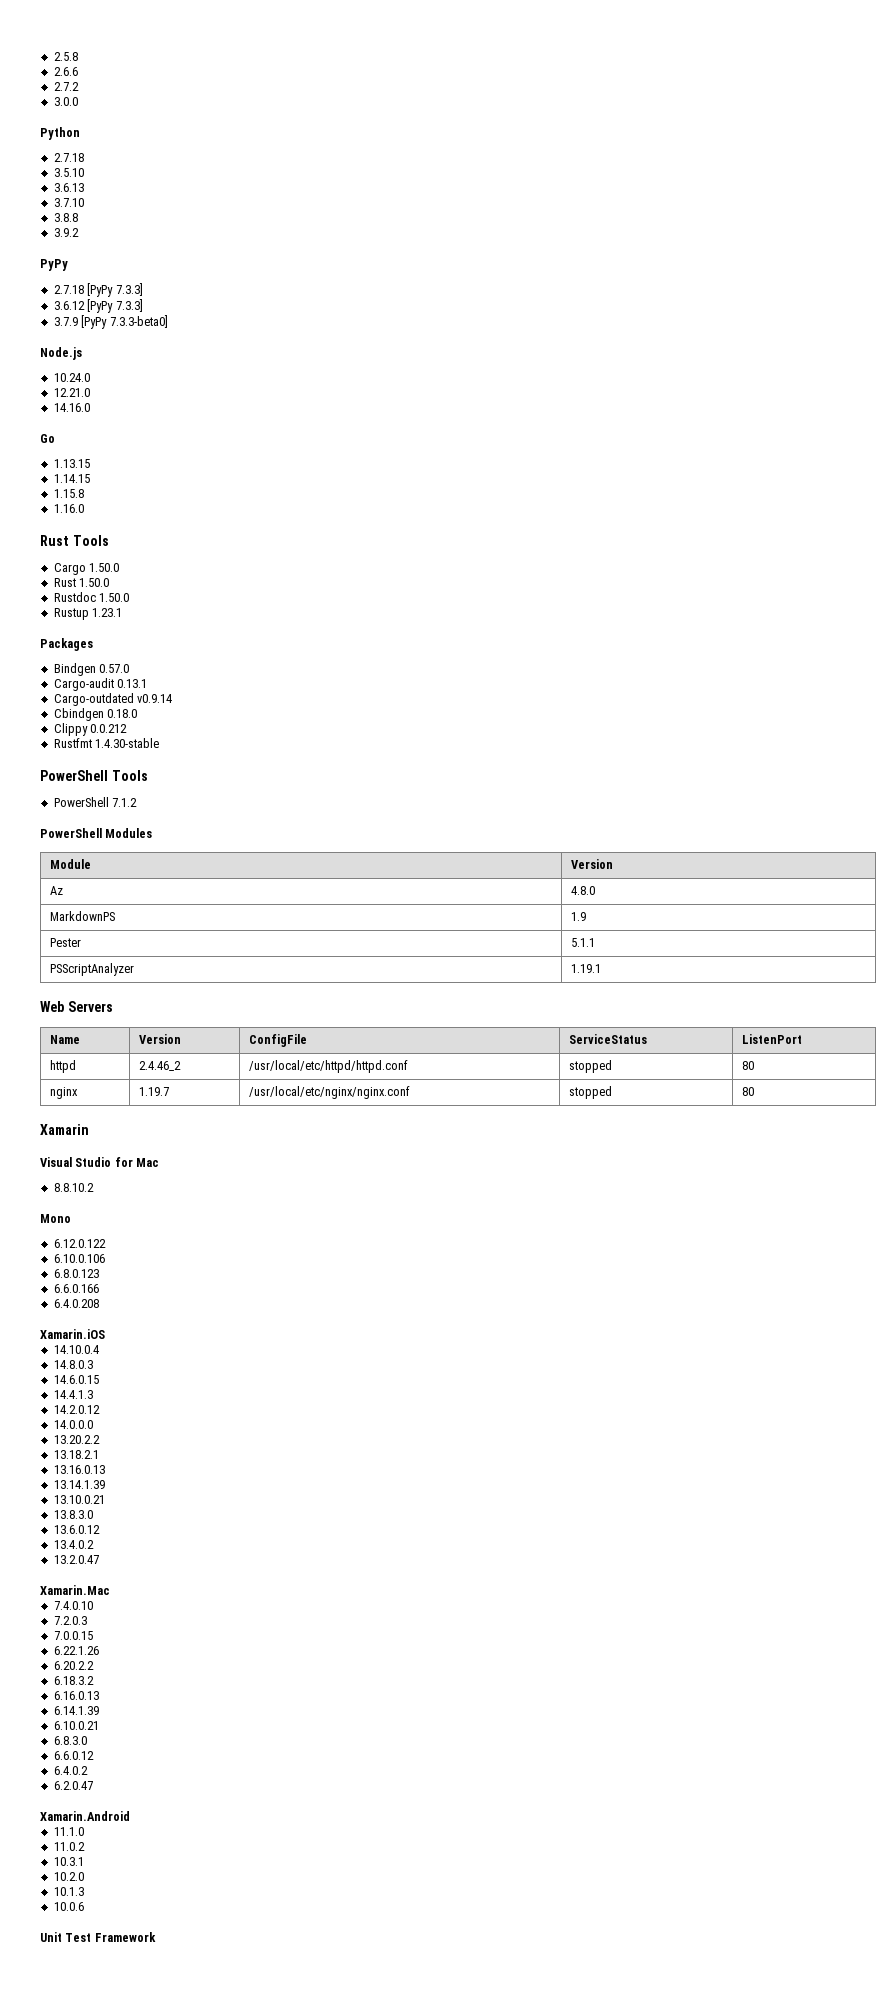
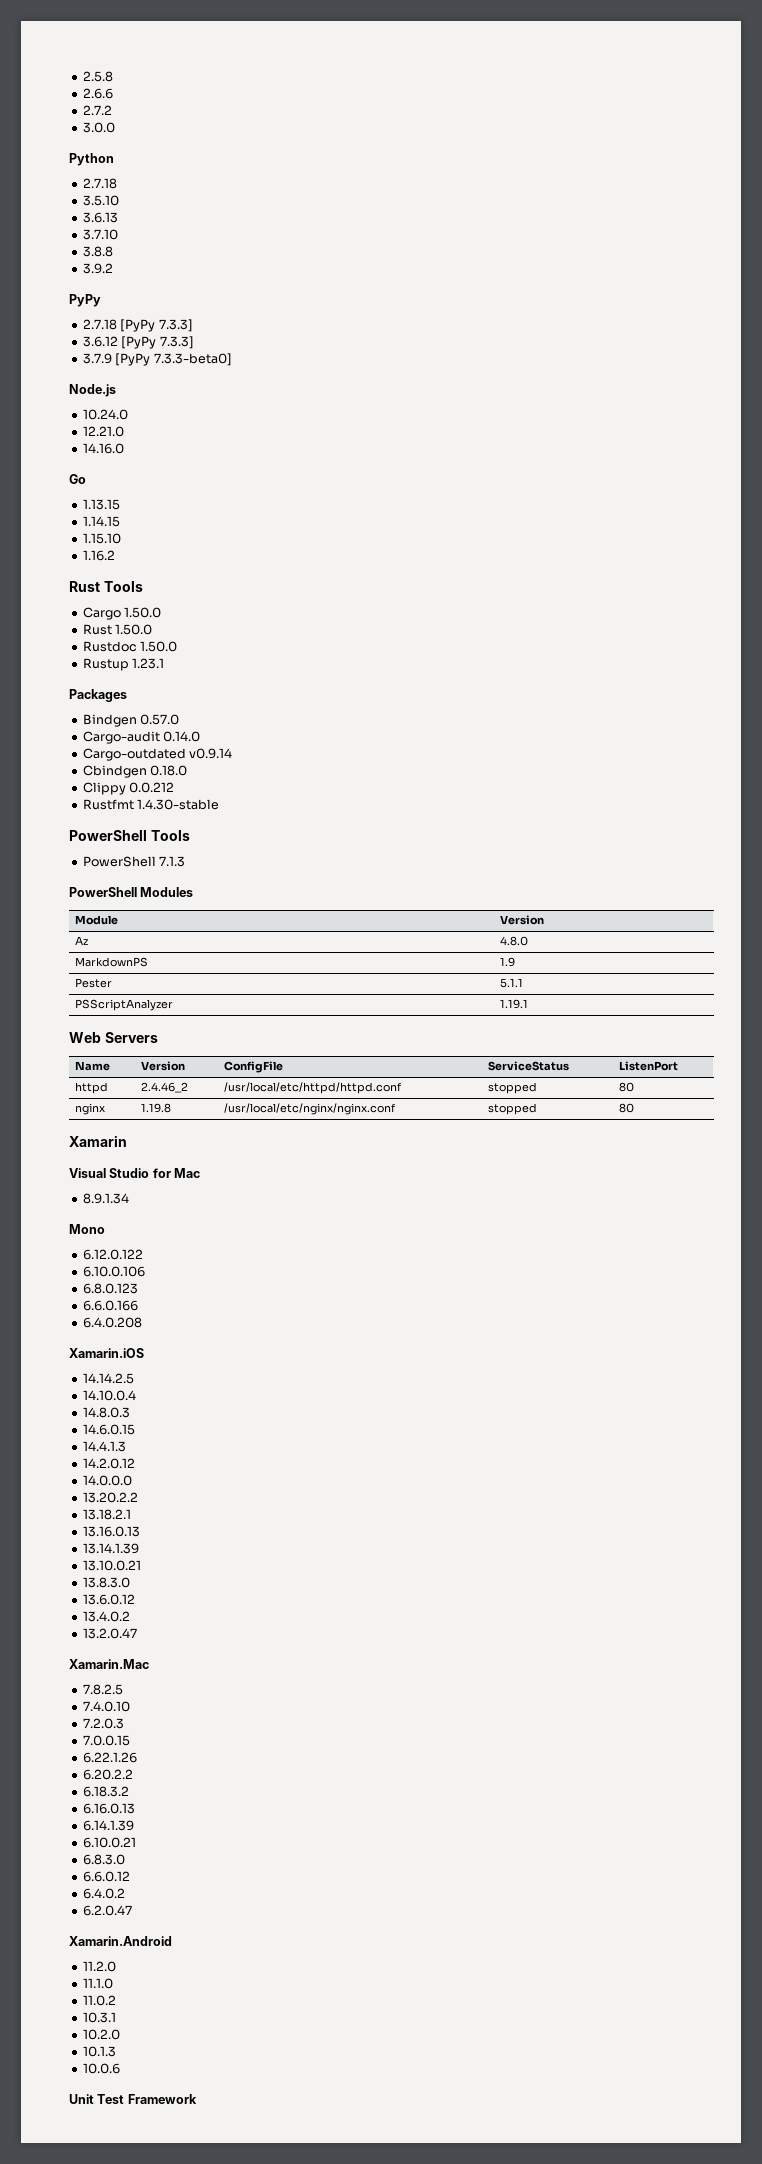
[53,489,84,498] [53,504,84,513] 1.15.8 // 1.16.0 -> [82,533,121,544] [82,550,115,561] 1.15.10 // 1.16.2
[117,679,148,688] 0.13.1 -> [163,731,201,742] 0.14.0
[112,798,138,807] 7.1.2 -> [159,856,186,867] 7.1.3
[138,1087,169,1096] 1.19.7 -> [140,1103,171,1113] 1.19.8
[53,1183,94,1192] 8.8.10.2 -> [82,1193,129,1204] 8.9.1.34
(105, 1334) none -> [82,1373,134,1384] // 14.14.2.5
(110, 1590) none -> [82,1684,123,1695] // 7.8.2.5
(130, 1816) none -> [82,1961,116,1972] // 11.2.0

